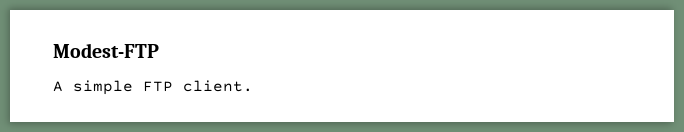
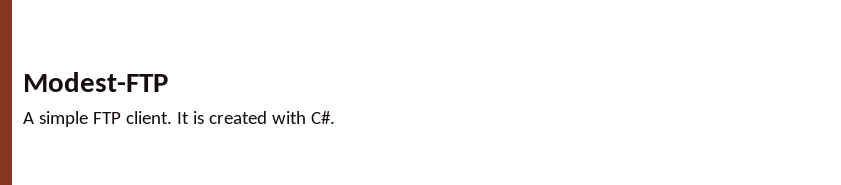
(253, 86) none -> [176,111,335,124] It is created with C#.

